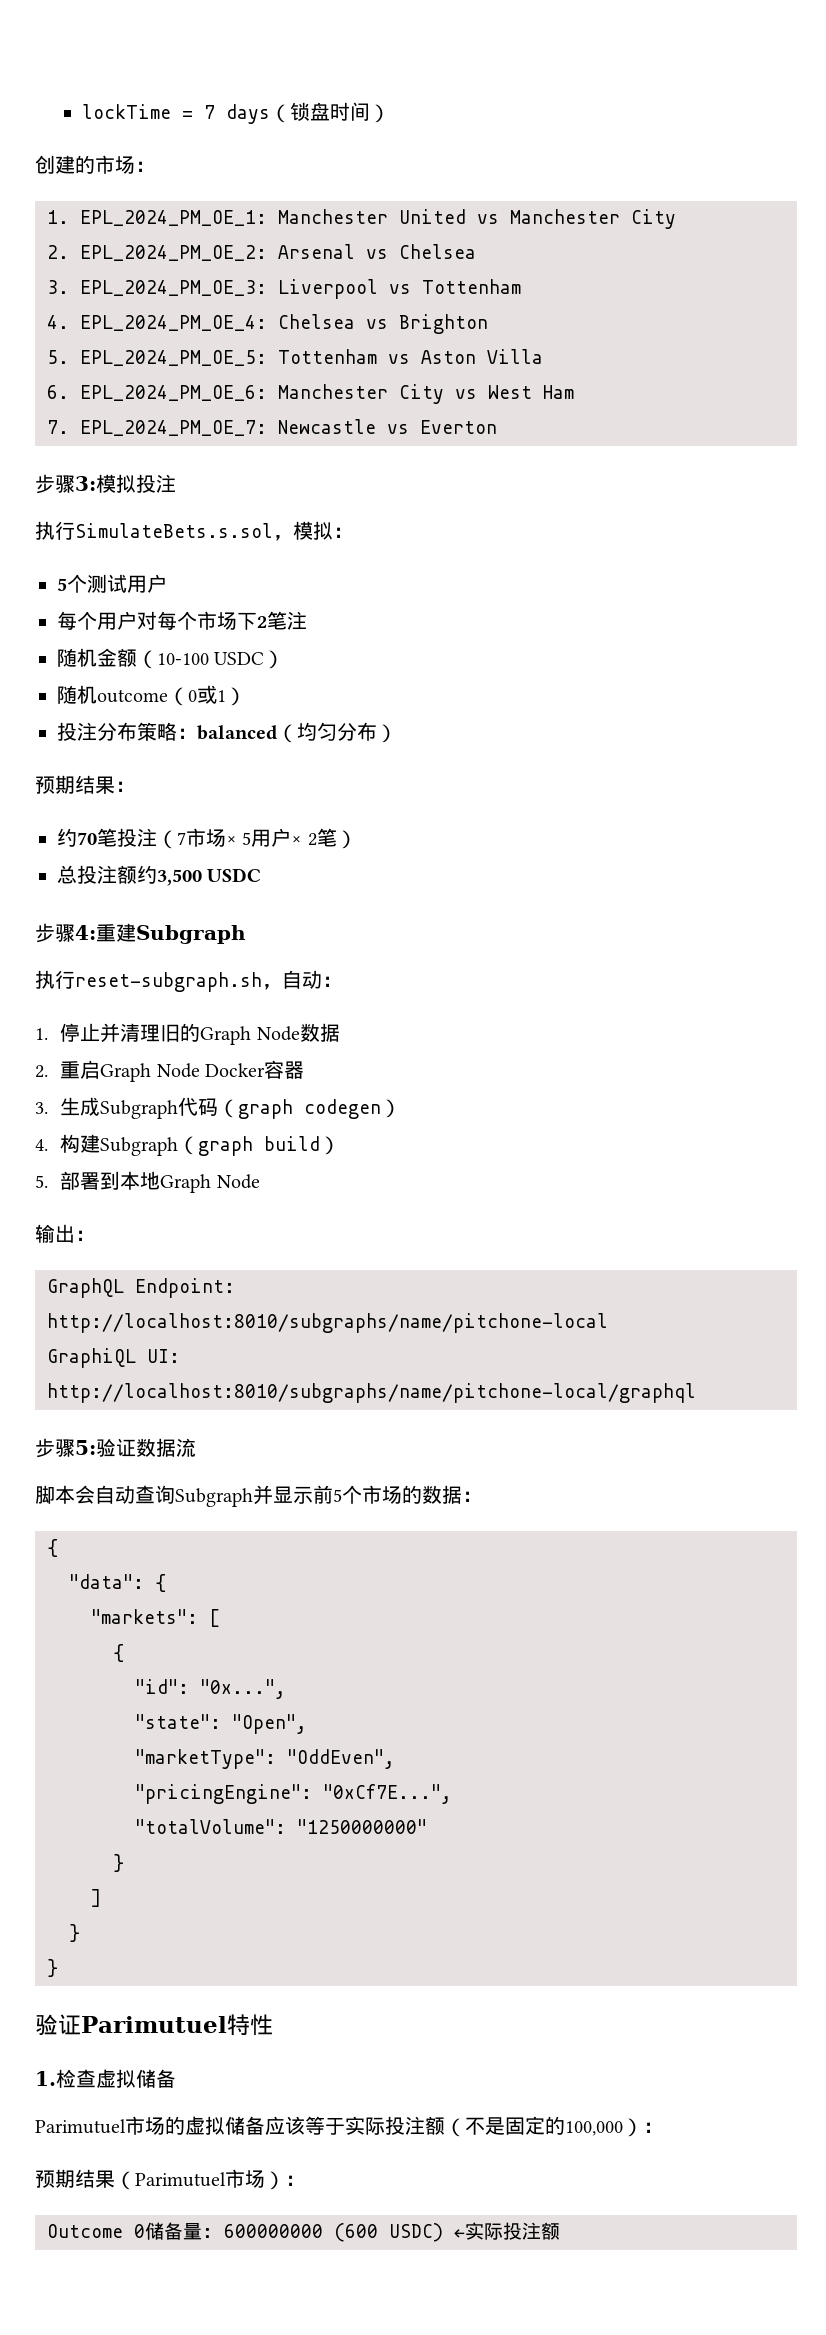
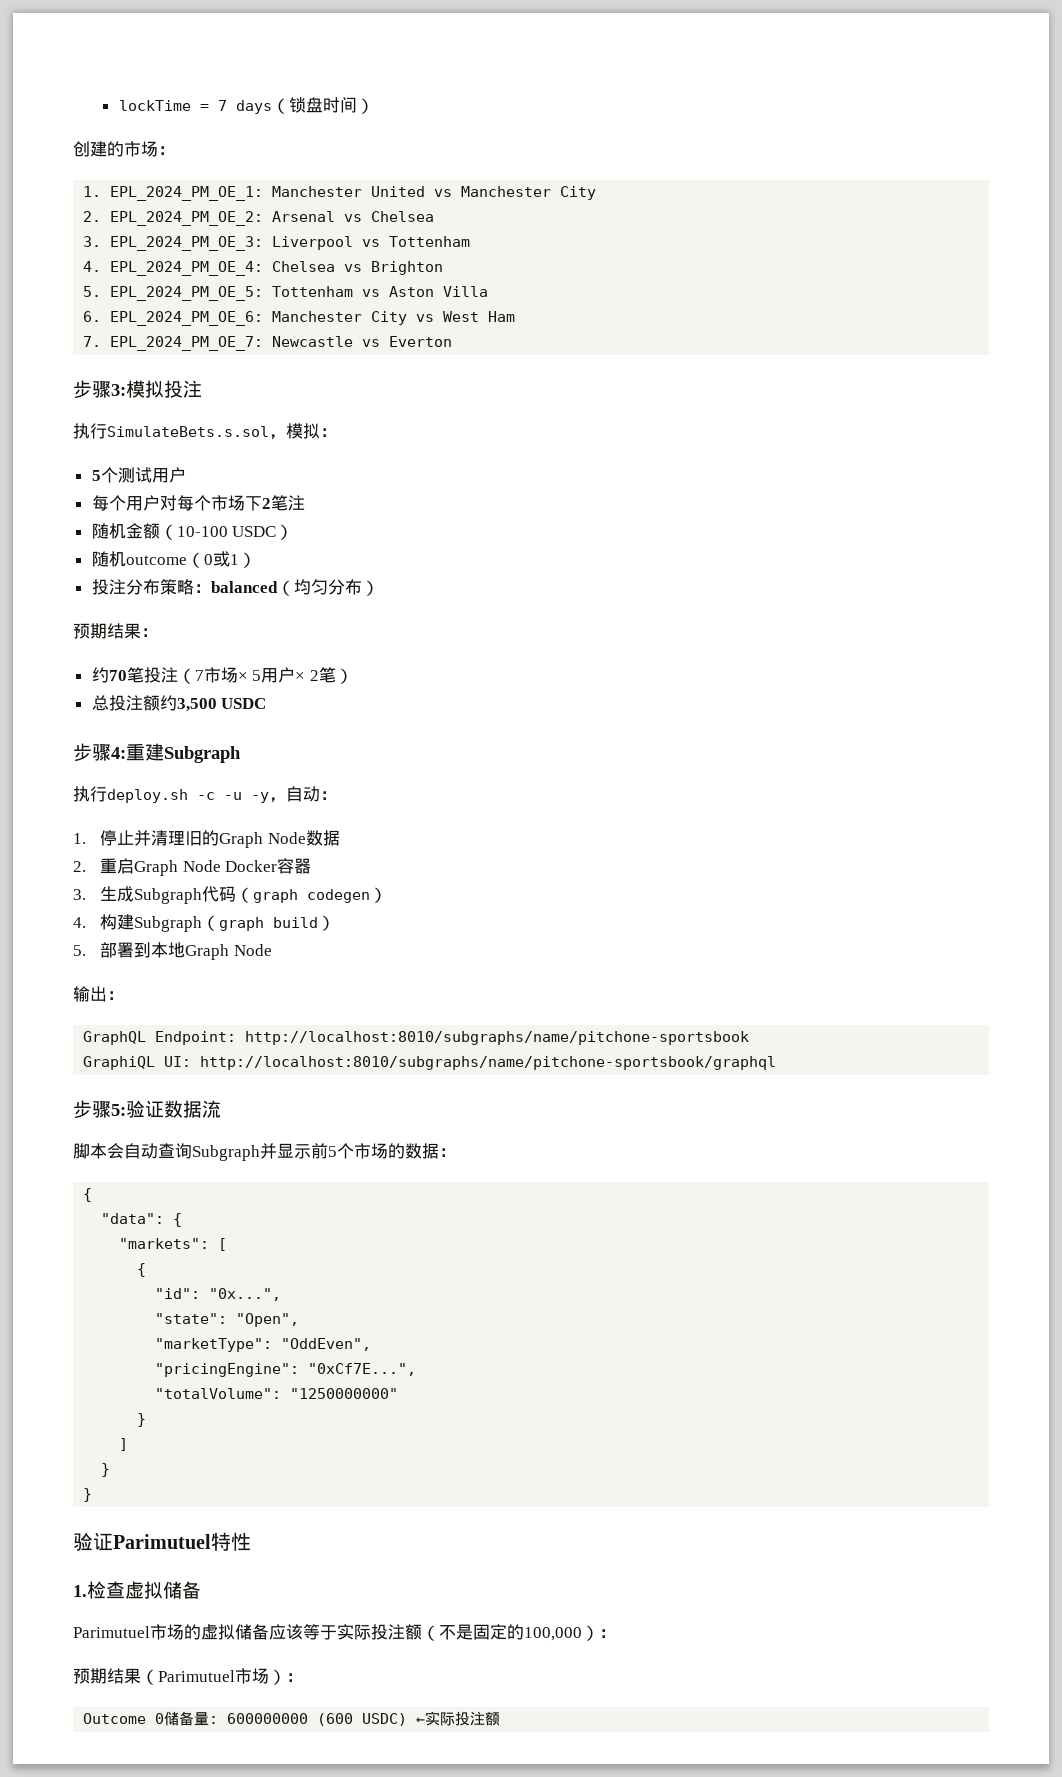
[75,972,262,992] reset-subgraph.sh -> [107,789,269,803] deploy.sh -c -u -y
[47,1313,608,1333] http://localhost:8010/subgraphs/name/pitchone-local -> [245,1031,750,1045] http://localhost:8010/subgraphs/name/pitchone-sportsbook
[47,1383,696,1403] http://localhost:8010/subgraphs/name/pitchone-local/graphql -> [200,1056,777,1070] http://localhost:8010/subgraphs/name/pitchone-sportsbook/graphql

